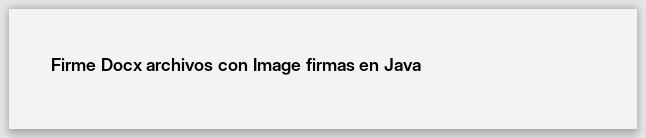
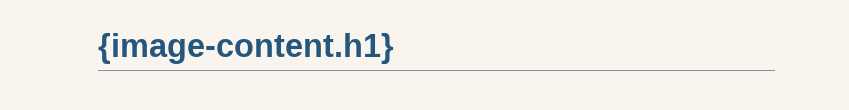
[51,58,422,75] Firme Docx archivos con Image firmas en Java -> [98,33,394,64] {image-content.h1}

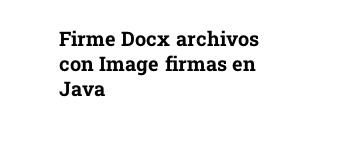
[98,33,394,64] {image-content.h1} -> [59,30,259,47] [59,55,257,76] [59,81,105,97] Firme Docx archivos con Image firmas en Java

